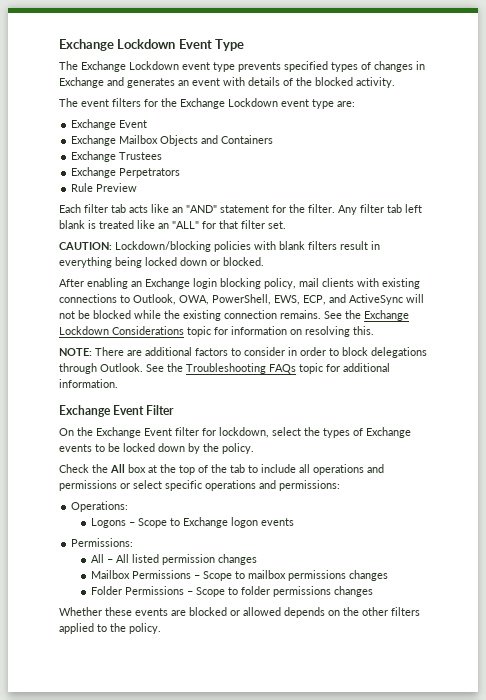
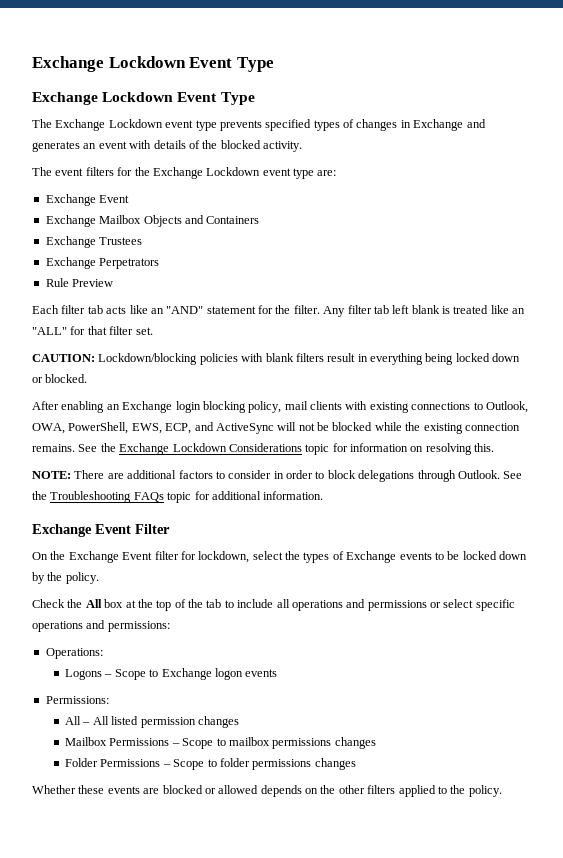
[59,39,245,51] Exchange Lockdown Event Type -> [32,56,274,72] [32,92,255,105] Exchange Lockdown Event Type // Exchange Lockdown Event Type

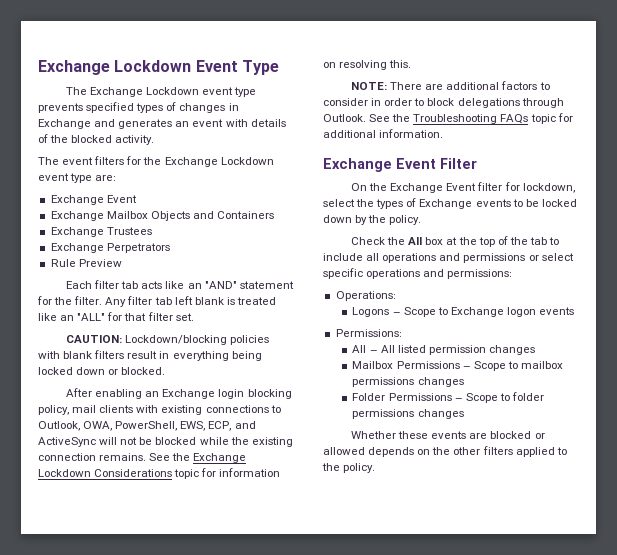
[32,56,274,72] [32,92,255,105] Exchange Lockdown Event Type // Exchange Lockdown Event Type -> [38,60,279,75] Exchange Lockdown Event Type

